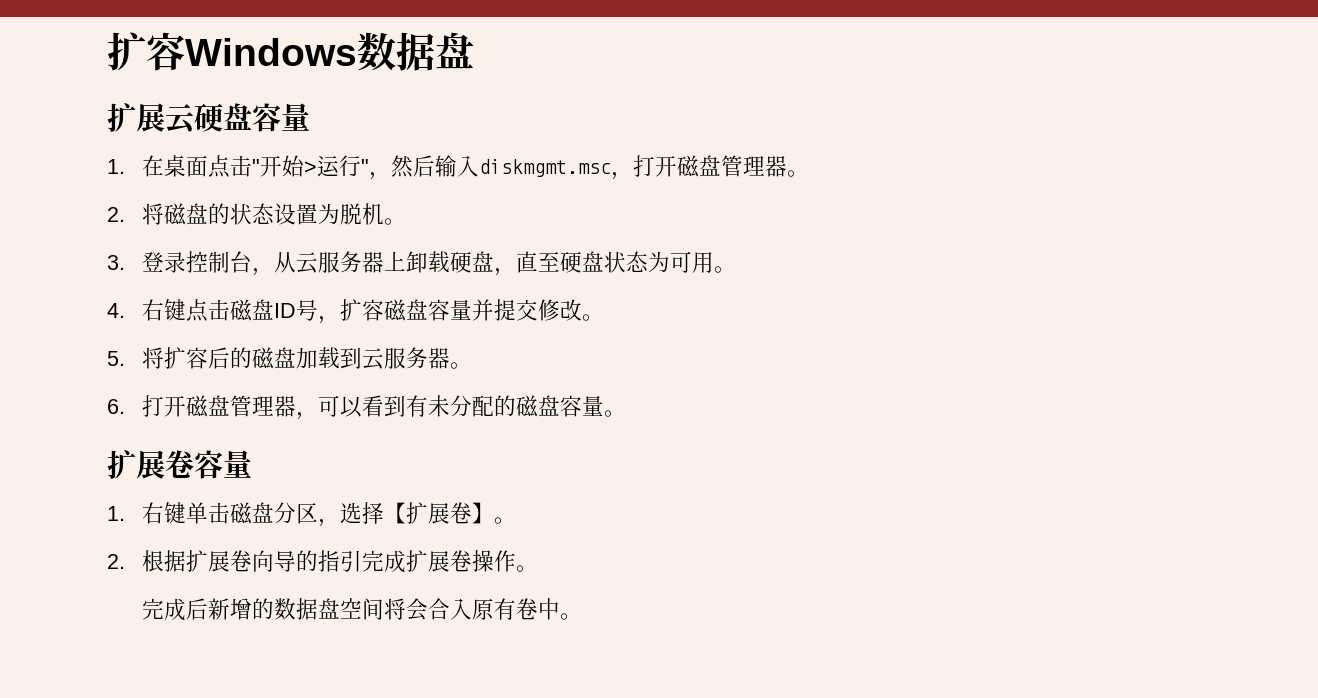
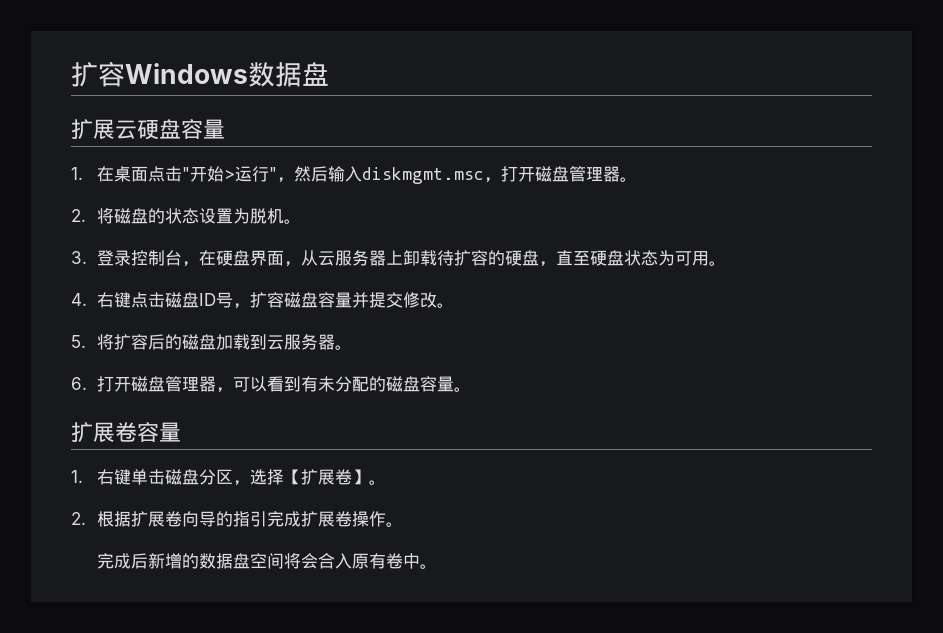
(275, 272) none -> [199,250,302,267] 在硬盘界面，
(451, 262) none -> [437,250,506,266] 待扩容的

